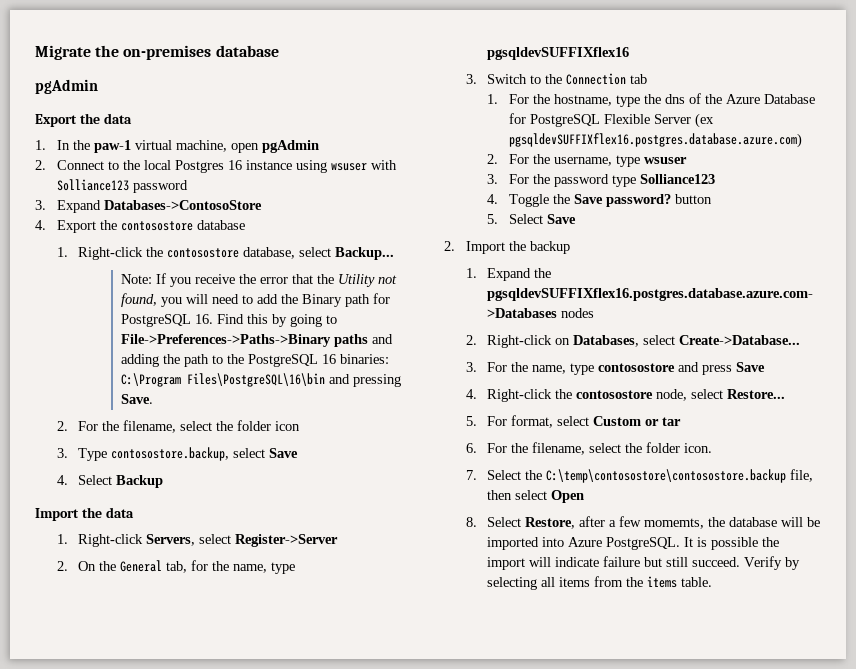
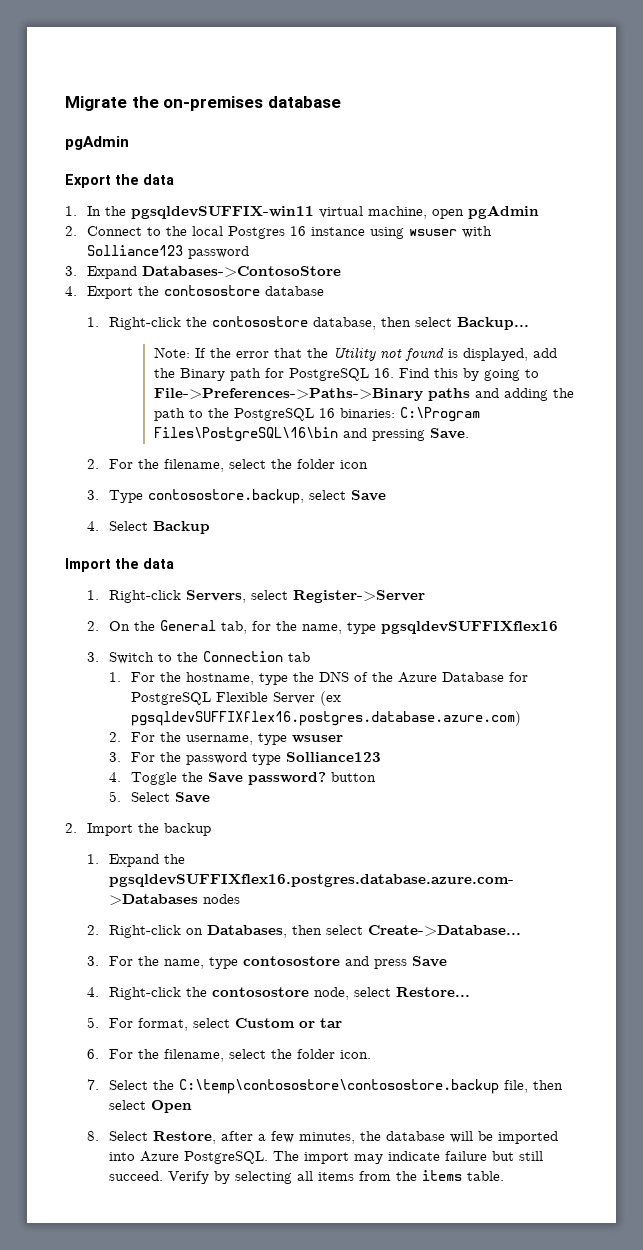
[93,140,131,153] paw-1 -> [131,206,315,219] pgsqldevSUFFIX-win11
(296, 253) none -> [381,317,412,327] then
[170,274,236,287] you receive -> (206, 353) none
[121,293,254,307] found, you will need to -> [404,347,528,361] found is displayed,
[664,94,685,104] dns -> [319,671,350,682] DNS
(640, 341) none -> [292,925,323,935] then
[644,518,705,529] momemts, -> [299,1132,356,1144] minutes,
[684,537,780,550] [487,557,552,570] It is possible the import will -> [273,1151,384,1164] The import may

